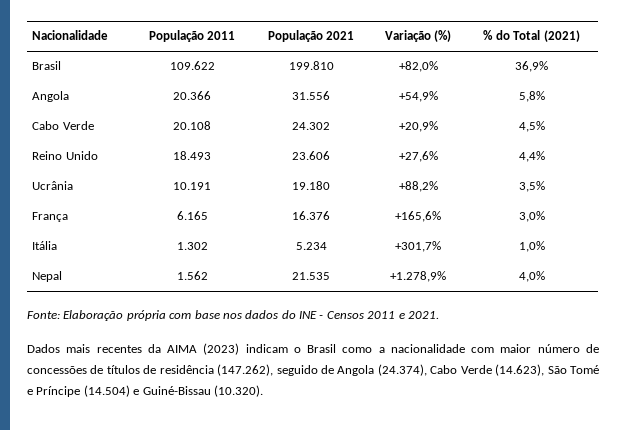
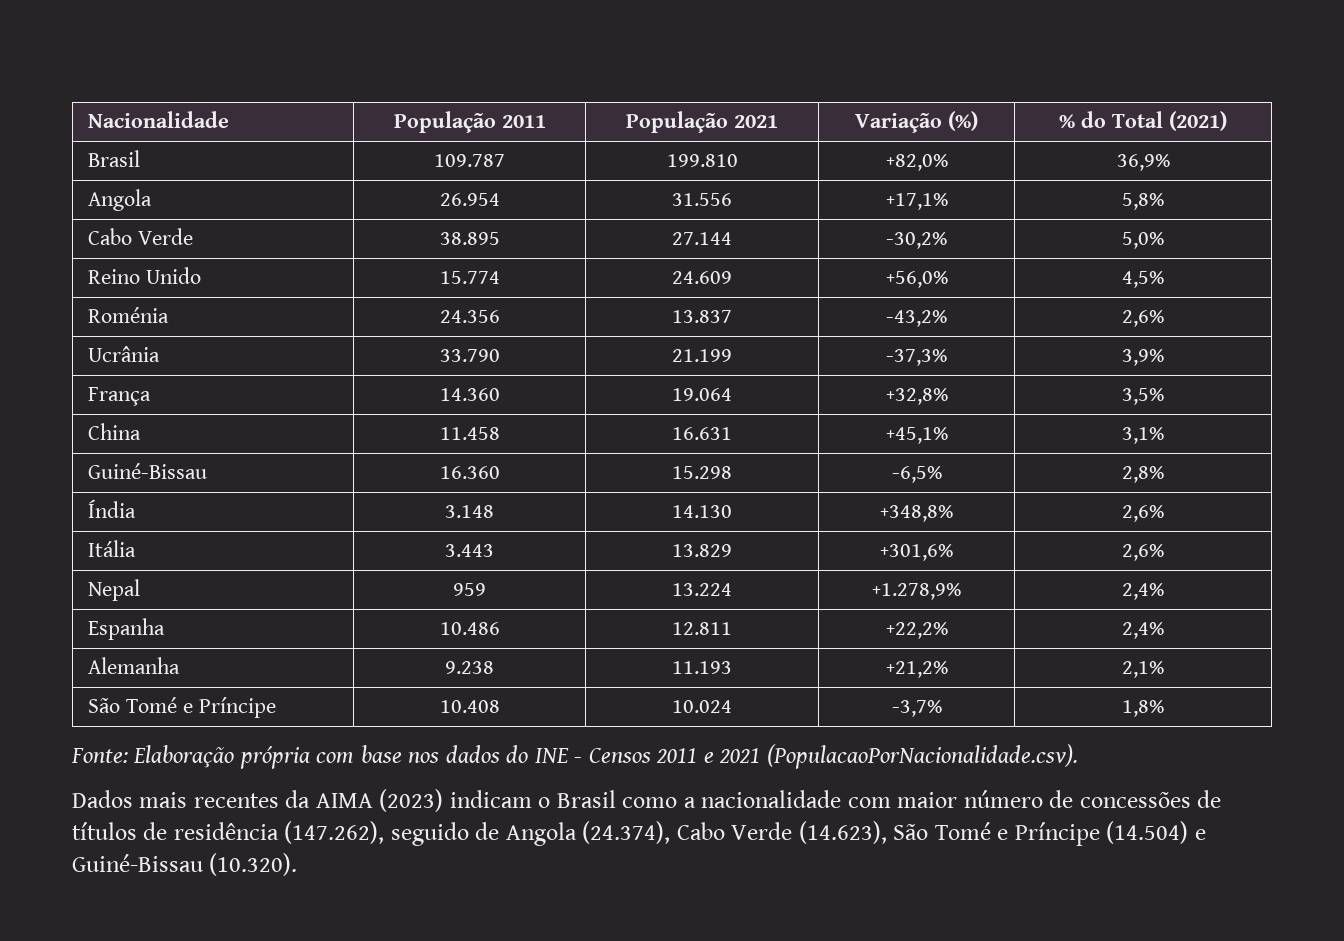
[169,61,215,70] 109.622 -> [434,154,505,167] 109.787
[173,91,211,100] 20.366 -> [439,193,500,206] 26.954
[398,91,438,102] +54,9% -> [885,193,948,210] +17,1%
[173,121,211,130] [292,122,330,130] [398,121,438,132] [518,121,545,132] [32,151,98,160] [173,151,211,160] [292,151,330,160] [398,151,438,162] [518,151,545,162] [32,181,74,190] [173,182,211,190] [292,181,330,190] [398,181,438,192] [518,181,545,192] [32,212,69,222] [176,211,208,220] [292,211,330,220] [395,211,441,222] [518,211,545,222] [32,241,58,250] [176,242,208,250] [295,242,327,250] [395,241,441,252] [518,241,545,252] 20.108 | 24.302 | +20,9% | 4,5% // Reino Unido | 18.493 | 23.606 | +27,6% | 4,4% // Ucrânia | 10.191 | 19.180 | +88,2% | 3,5% // França | 6.165 | 16.376 | +165,6% | 3,0% // Itália | 1.302 | 5.234 | +301,7% | 1,0% -> [439,232,500,245] [672,232,732,245] [886,232,947,249] [1122,232,1164,249] [88,267,201,284] [439,271,500,284] [672,271,732,284] [885,271,948,288] [1122,271,1164,288] [88,307,170,323] [439,310,500,323] [672,310,732,323] [886,310,947,327] [1122,310,1164,327] [88,346,161,362] [439,349,500,362] [672,349,732,362] [886,349,947,366] [1122,349,1164,366] [88,387,152,406] [439,388,500,401] [672,388,732,401] [885,388,948,405] [1122,388,1164,405] [88,423,142,440] [439,427,500,440] [672,427,732,440] [885,427,948,444] [1122,427,1164,444] [88,463,208,479] [439,466,500,479] [672,466,732,479] [891,466,942,483] [1122,466,1164,483] [88,499,137,518] [445,505,494,518] [672,505,732,518] [880,505,953,522] [1122,505,1164,522] [88,540,137,557] [445,544,494,557] [672,544,732,557] [880,544,953,561] [1122,544,1164,561] 38.895 | 27.144 | -30,2% | 5,0% // Reino Unido | 15.774 | 24.609 | +56,0% | 4,5% // Roménia | 24.356 | 13.837 | -43,2% | 2,6% // Ucrânia | 33.790 | 21.199 | -37,3% | 3,9% // França | 14.360 | 19.064 | +32,8% | 3,5% // China | 11.458 | 16.631 | +45,1% | 3,1% // Guiné-Bissau | 16.360 | 15.298 | -6,5% | 2,8% // Índia | 3.148 | 14.130 | +348,8% | 2,6% // Itália | 3.443 | 13.829 | +301,6% | 2,6%
[176,271,208,280] [292,272,330,280] 1.562 | 21.535 -> [453,583,486,596] [672,583,732,596] 959 | 13.224
[518,271,545,282] 4,0% -> [1122,583,1164,600] [88,618,166,640] [439,622,500,635] [672,622,732,635] [885,622,948,639] [1122,622,1164,639] [88,657,181,674] [445,661,494,674] [672,661,732,674] [885,661,948,678] [1122,661,1164,678] [88,697,276,718] [439,700,500,713] [672,700,732,713] [891,700,942,717] [1122,700,1164,717] 2,4% // Espanha | 10.486 | 12.811 | +22,2% | 2,4% // Alemanha | 9.238 | 11.193 | +21,2% | 2,1% // São Tomé e Príncipe | 10.408 | 10.024 | -3,7% | 1,8%
[407,311,439,319] 2021. -> [719,744,1078,769] 2021 (PopulacaoPorNacionalidade.csv).

